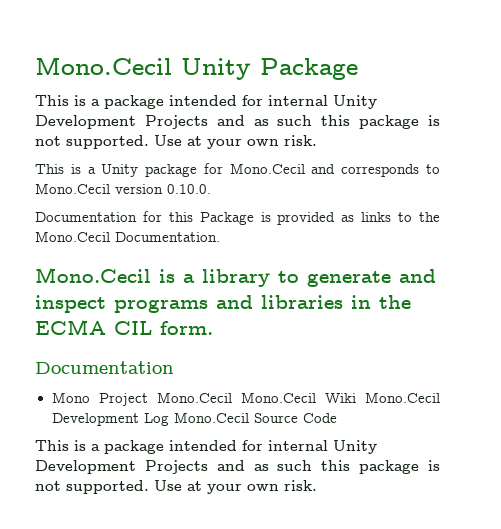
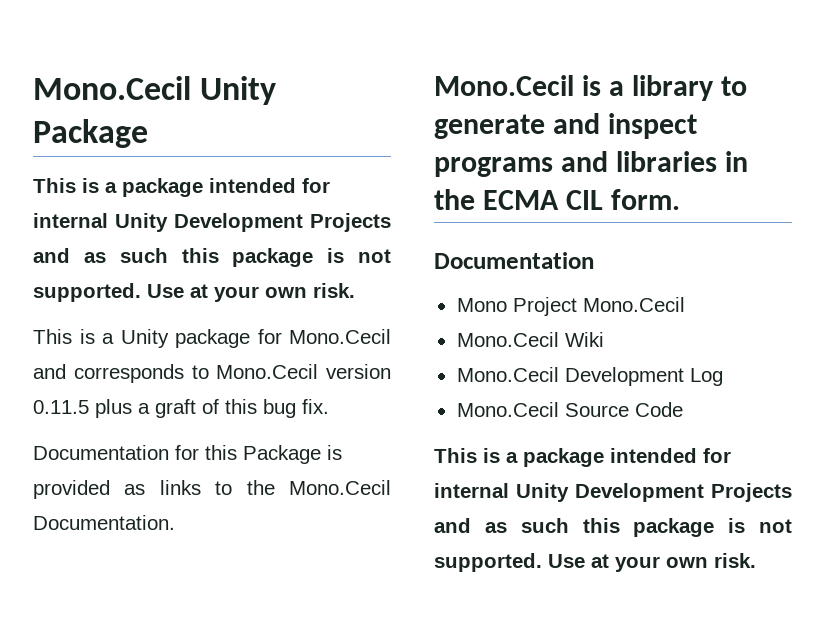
[167,184,211,194] 0.10.0. -> [33,399,329,418] 0.11.5 plus a graft of this bug fix.
(232, 397) none -> (685, 304) //
(356, 398) none -> (604, 339) //
(169, 419) none -> (723, 377) //

